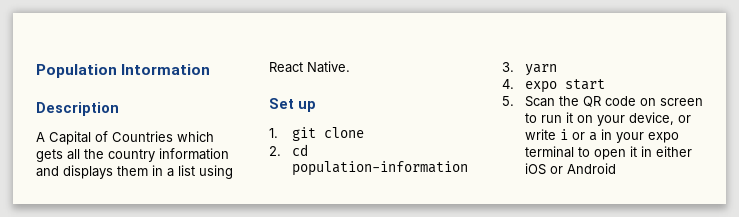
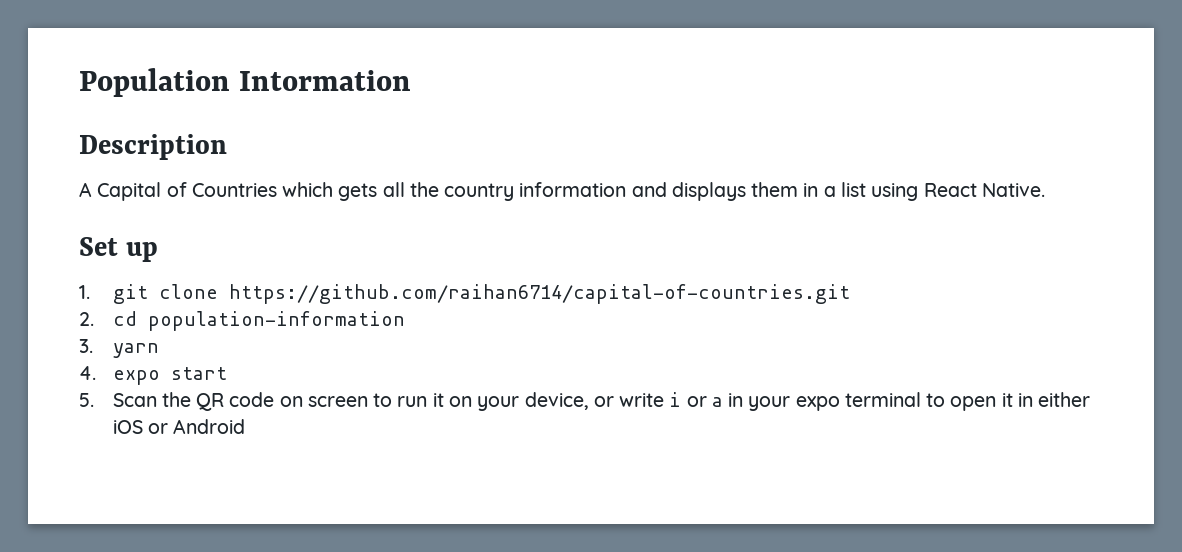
(364, 132) none -> [228,284,850,304] https://github.com/raihan6714/capital-of-countries.git

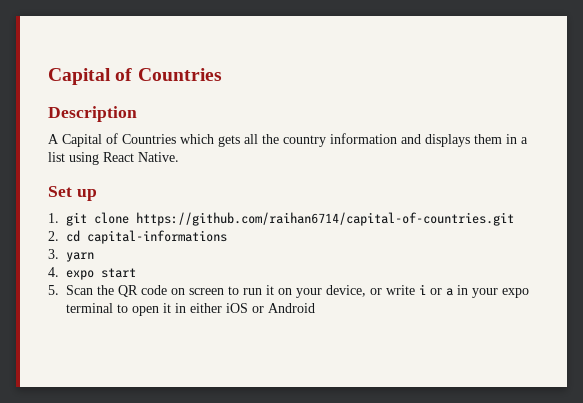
[79,68,412,97] Population Intormation -> [48,68,222,85] Capital of Countries
[147,311,405,331] population-information -> [87,230,228,244] capital-informations

